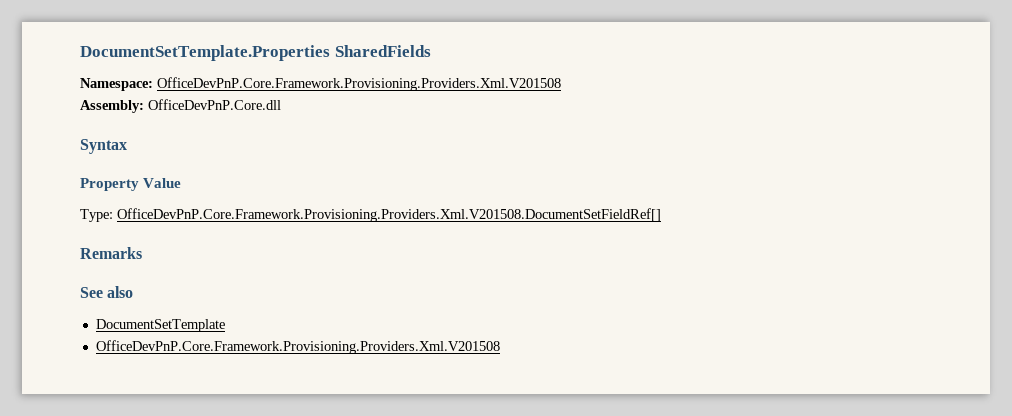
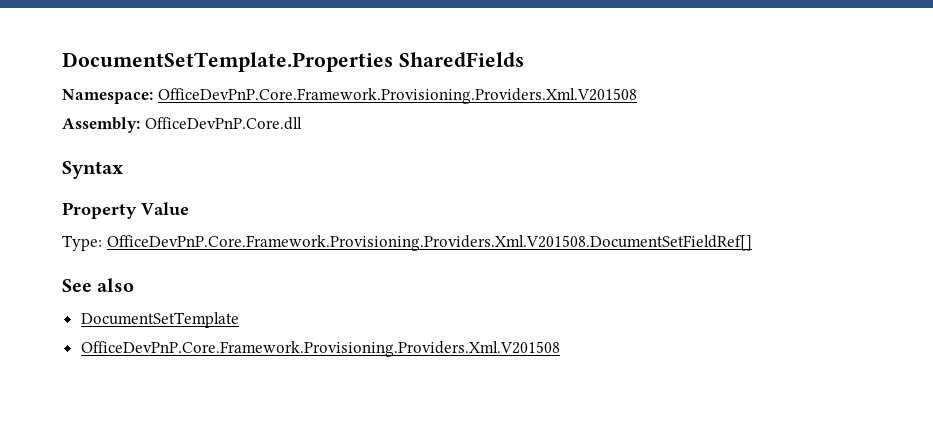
[80,247,142,259] // Remarks -> (752, 243) none

